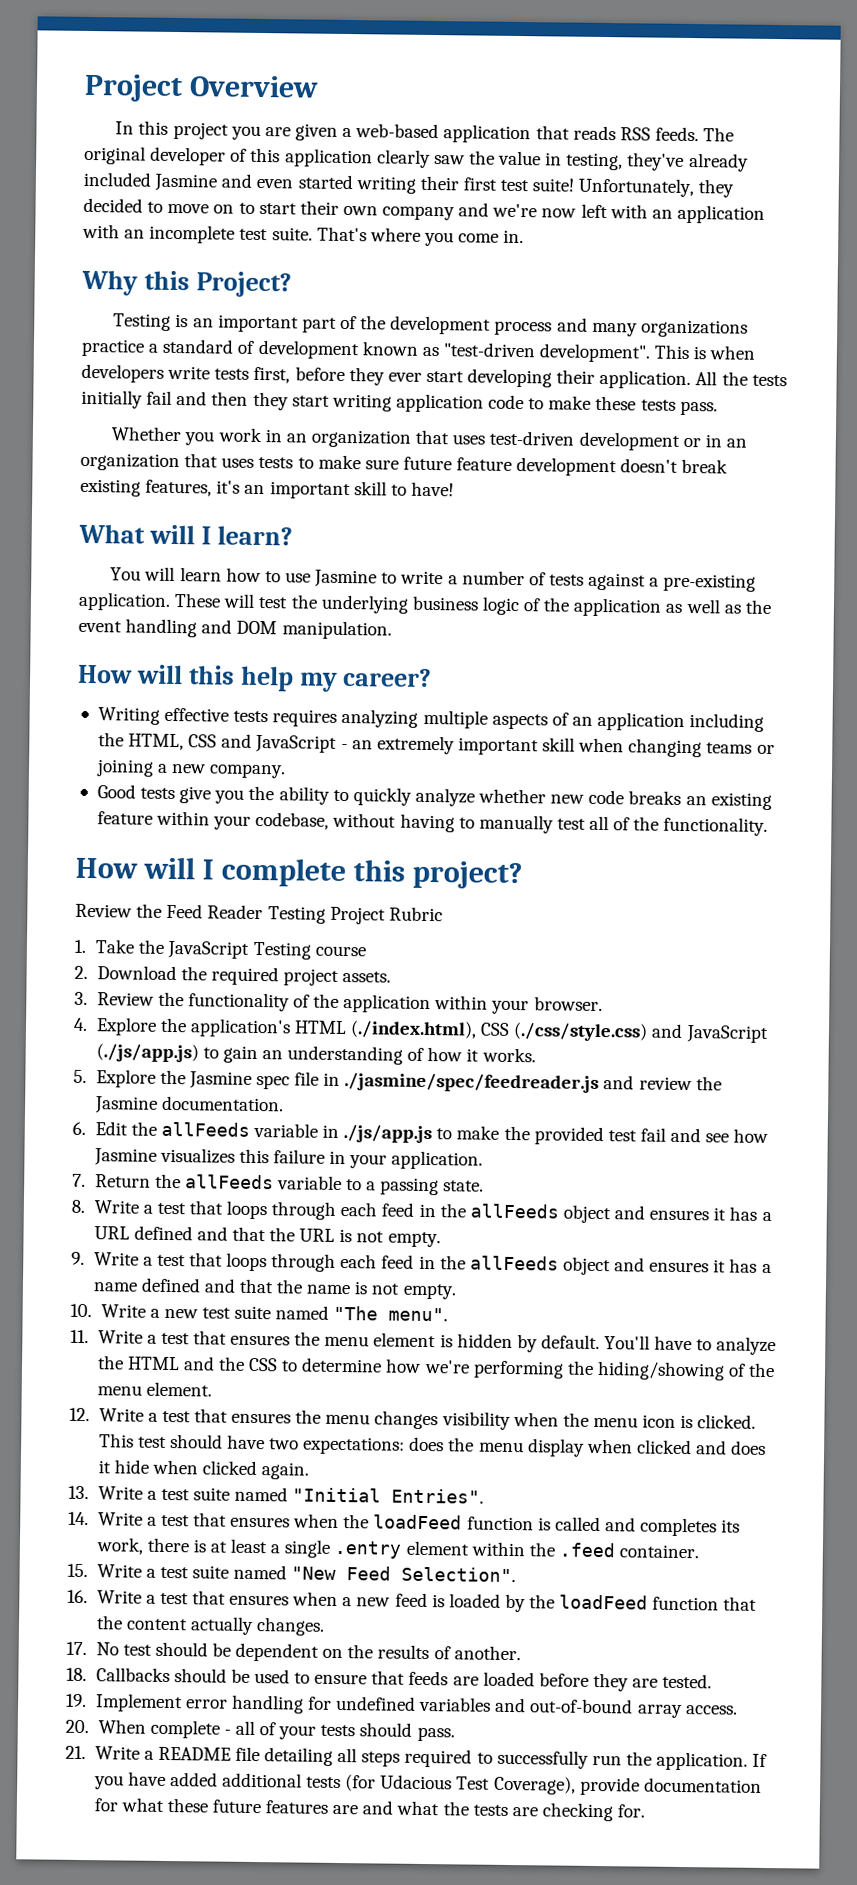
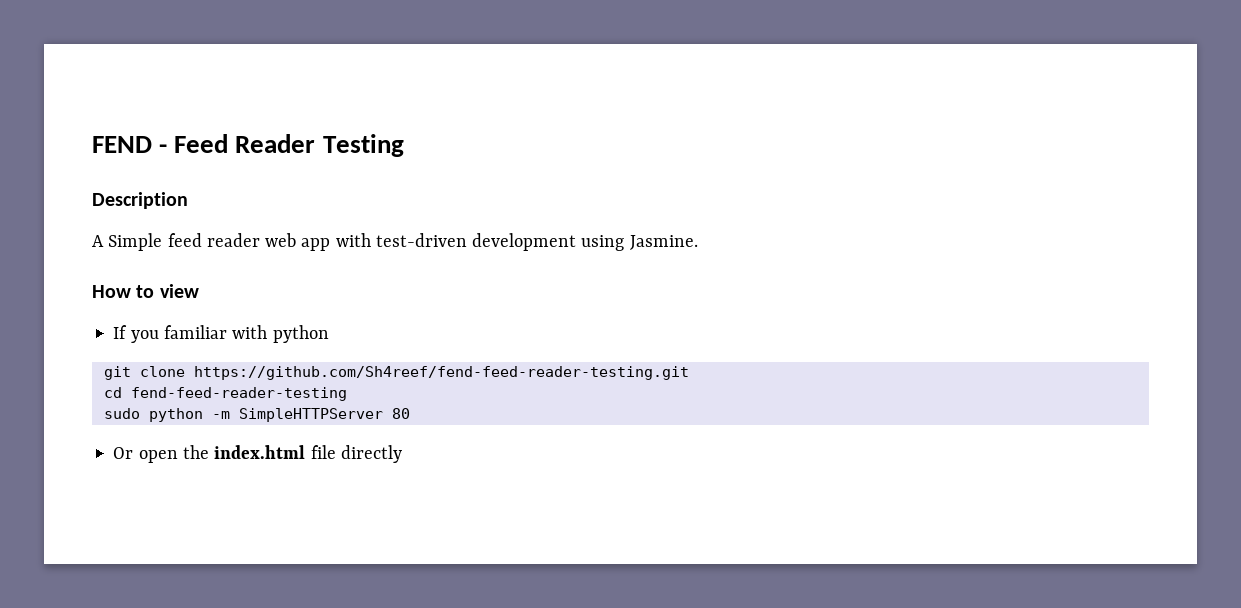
[84,73,319,103] [115,120,735,144] [84,145,749,172] [83,171,735,198] [83,197,765,224] [82,223,525,247] [81,269,292,298] [113,313,748,338] [81,338,756,363] [81,363,787,390] [81,389,718,416] [111,426,747,451] [80,452,729,477] [80,478,454,500] [78,523,293,546] [110,566,757,592] [78,591,772,617] [78,618,392,640] [78,664,433,692] [97,707,765,732] [97,732,775,758] [95,759,287,779] [96,784,772,811] [96,810,769,836] [75,856,523,890] [75,903,443,925] [74,939,366,960] [74,965,392,986] [74,991,603,1015] [73,1017,769,1043] [95,1043,536,1065] [73,1069,722,1094] [93,1095,284,1114] [72,1121,769,1146] [93,1147,484,1170] [72,1173,485,1196] [71,1199,772,1224] [93,1225,441,1248] [71,1251,772,1276] [92,1277,457,1300] [70,1303,449,1322] [70,1329,777,1356] [96,1355,776,1381] [96,1381,212,1397] [69,1407,757,1430] [98,1433,767,1457] [97,1459,310,1480] [68,1485,485,1504] [68,1511,741,1537] [95,1537,700,1559] [67,1563,517,1583] [67,1589,758,1613] [95,1615,325,1636] [66,1641,521,1662] [66,1667,713,1692] [66,1693,738,1719] [65,1719,455,1742] [65,1745,768,1771] [93,1771,762,1796] [93,1797,646,1822] Project Overview // In this project you are given a web-based application that reads RSS feeds. The original developer of this application clearly saw the value in testing, they've already included Jasmine and even started writing their first test suite! Unfortunately, they decided to move on to start their own company and we're now left with an application with an incomplete test suite. That's where you come in. // Why this Project? // Testing is an important part of the development process and many organizations practice a standard of development known as "test-driven development". This is when developers write tests first, before they ever start developing their application. All the tests initially fail and then they start writing application code to make these tests pass. // Whether you work in an organization that uses test-driven development or in an organization that uses tests to make sure future feature development doesn't break existing features, it's an important skill to have! // What will I learn? // You will learn how to use Jasmine to write a number of tests against a pre-existing application. These will test the underlying business logic of the application as well as the event handling and DOM manipulation. // How will this help my career? // Writing effective tests requires analyzing multiple aspects of an application including the HTML, CSS and JavaScript - an extremely important skill when changing teams or joining a new company. // Good tests give you the ability to quickly analyze whether new code breaks an existing feature within your codebase, without having to manually test all of the functionality. // How will I complete this project? // Review the Feed Reader Testing Project Rubric // 1. Take the JavaScript Testing course // 2. Download the required project assets. // 3. Review the functionality of the application within your browser. // 4. Explore the application's HTML (./index.html), CSS (./css/style.css) and JavaScript (./js/app.js) to gain an understanding of how it works. // 5. Explore the Jasmine spec file in ./jasmine/spec/feedreader.js and review the Jasmine documentation. // 6. Edit the allFeeds variable in ./js/app.js to make the provided test fail and see how Jasmine visualizes this failure in your application. // 7. Return the allFeeds variable to a passing state. // 8. Write a test that loops through each feed in the allFeeds object and ensures it has a URL defined and that the URL is not empty. // 9. Write a test that loops through each feed in the allFeeds object and ensures it has a name defined and that the name is not empty. // 10. Write a new test suite named "The menu". // 11. Write a test that ensures the menu element is hidden by default. You'll have to analyze the HTML and the CSS to determine how we're performing the hiding/showing of the menu element. // 12. Write a test that ensures the menu changes visibility when the menu icon is clicked. This test should have two expectations: does the menu display when clicked and does it hide when clicked again. // 13. Write a test suite named "Initial Entries". // 14. Write a test that ensures when the loadFeed function is called and completes its work, there is at least a single .entry element within the .feed container. // 15. Write a test suite named "New Feed Selection". // 16. Write a test that ensures when a new feed is loaded by the loadFeed function that the content actually changes. // 17. No test should be dependent on the results of another. // 18. Callbacks should be used to ensure that feeds are loaded before they are tested. // 19. Implement error handling for undefined variables and out-of-bound array access. // 20. When complete - all of your tests should pass. // 21. Write a README file detailing all steps required to successfully run the application. If you have added additional tests (for Udacious Test Coverage), provide documentation for what these future features are and what the tests are checking for. -> [92,134,404,157] [92,192,188,209] [92,233,698,251] [92,284,199,298] [113,325,329,343] [103,366,689,380] [103,387,347,401] [103,408,410,422] [113,445,402,463] FEND - Feed Reader Testing // Description // A Simple feed reader web app with test-driven development using Jasmine. // How to view // If you familiar with python // git clone https://github.com/Sh4reef/fend-feed-reader-testing.git // cd fend-feed-reader-testing // sudo python -m SimpleHTTPServer 80 // Or open the index.html file directly

